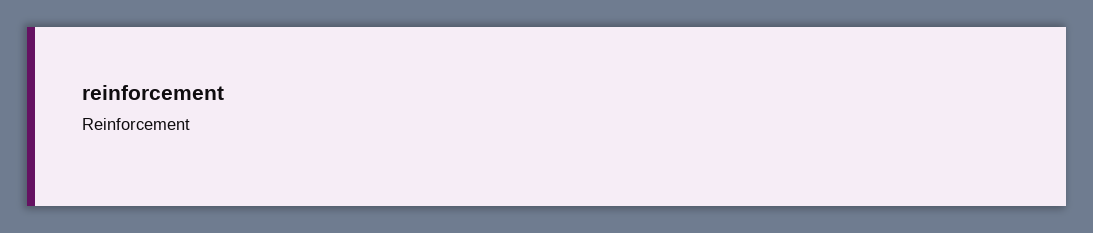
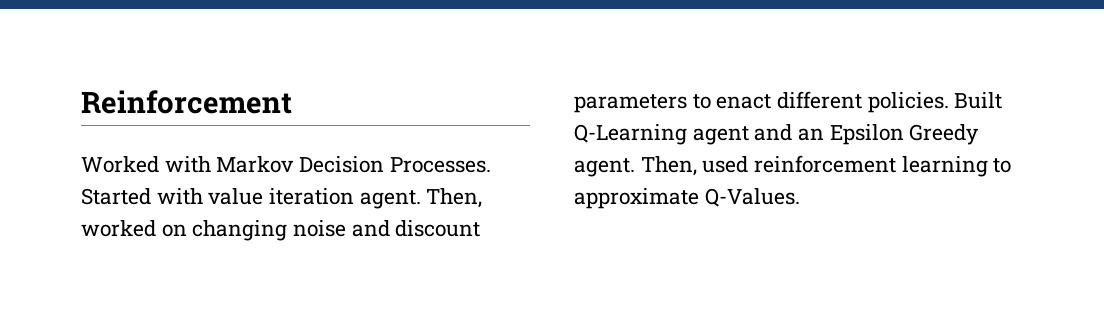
[82,85,224,100] [82,118,190,130] reinforcement // Reinforcement -> [81,90,292,114] [81,156,491,173] [81,188,483,209] [81,220,481,241] [574,91,1003,113] [574,124,980,145] [574,155,1012,177] [574,188,800,209] Reinforcement // Worked with Markov Decision Processes. Started with value iteration agent. Then, worked on changing noise and discount parameters to enact different policies. Built Q-Learning agent and an Epsilon Greedy agent. Then, used reinforcement learning to approximate Q-Values.

